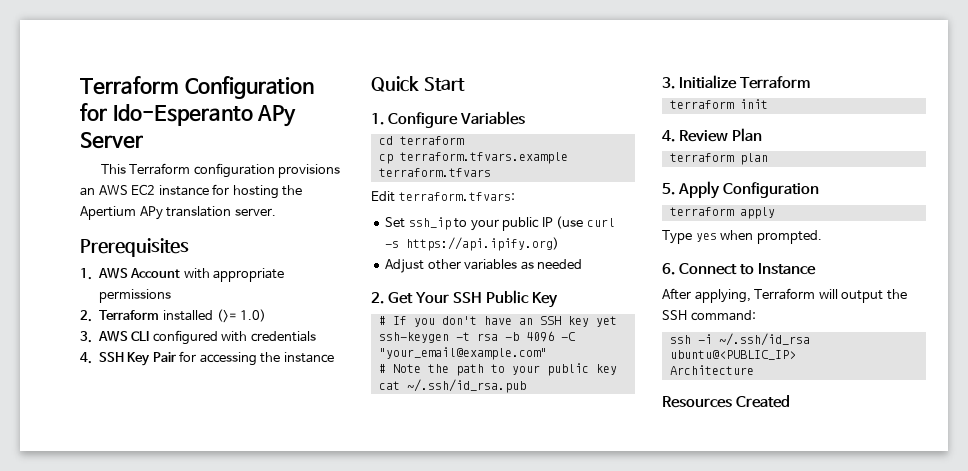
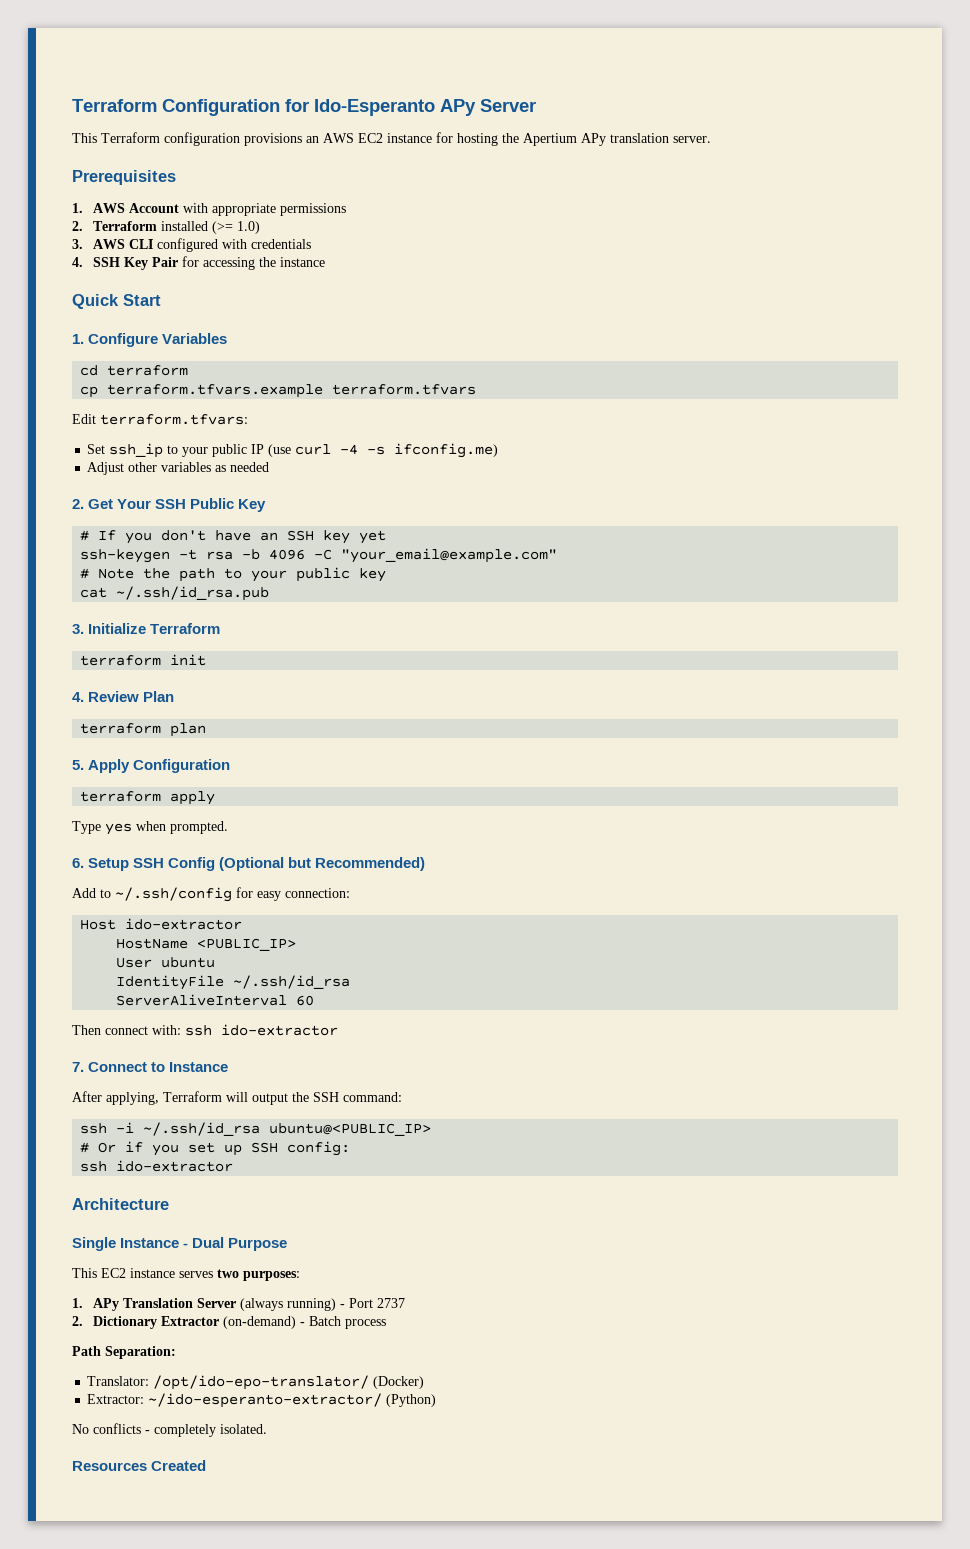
[385,237,560,251] -s https://api.ipify.org) -> [340,443,499,458] -4 -s ifconfig.me)
(675, 269) none -> [88,857,426,871] [72,887,350,902] [80,918,243,930] [116,938,297,951] [116,957,216,968] [116,975,351,990] [116,994,315,1006] [72,1024,338,1036] [72,1062,84,1072] Setup SSH Config (Optional but Recommended) // Add to ~/.ssh/config for easy connection: // Host ido-extractor // HostName <PUBLIC_IP> // User ubuntu // IdentityFile ~/.ssh/id_rsa // ServerAliveInterval 60 // Then connect with: ssh ido-extractor // 7.
[669,365,754,375] Architecture -> [80,1141,351,1156] [80,1160,234,1172] [72,1198,169,1210] [72,1237,288,1251] [72,1268,300,1281] [72,1298,406,1311] [72,1316,387,1329] [72,1346,176,1359] [87,1375,425,1390] [87,1393,437,1408] [72,1423,267,1437] # Or if you set up SSH config: // ssh ido-extractor // Architecture // Single Instance - Dual Purpose // This EC2 instance serves two purposes: // 1. APy Translation Server (always running) - Port 2737 // 2. Dictionary Extractor (on-demand) - Batch process // Path Separation: // Translator: /opt/ido-epo-translator/ (Docker) // Extractor: ~/ido-esperanto-extractor/ (Python) // No conflicts - completely isolated.

